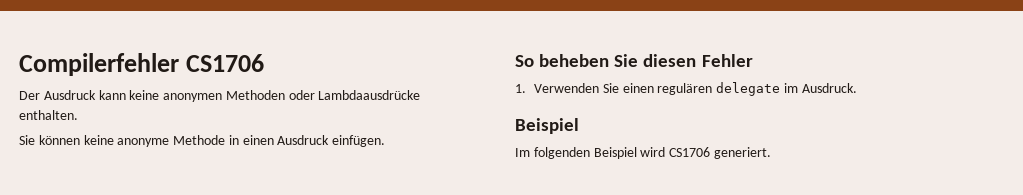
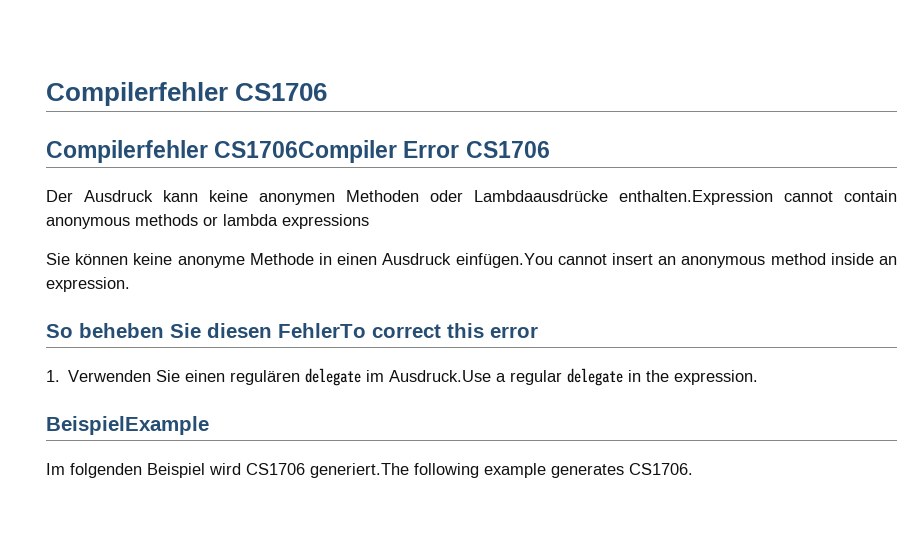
(264, 63) none -> [46,140,550,163] // Compilerfehler CS1706Compiler Error CS1706
[19,110,78,120] enthalten. -> [619,190,897,205] [46,214,369,229] enthalten.Expression cannot contain anonymous methods or lambda expressions
[332,135,386,147] einfügen. -> [455,253,898,268] [46,277,130,292] einfügen.You cannot insert an anonymous method inside an expression.
[701,54,753,67] Fehler -> [278,323,538,338] FehlerTo correct this error
[801,83,857,93] [515,118,579,134] Ausdruck. // Beispiel -> [389,368,759,386] [46,416,209,435] Ausdruck.Use a regular delegate in the expression. // BeispielExample
[713,147,771,159] generiert. -> [310,463,693,478] generiert.The following example generates CS1706.

